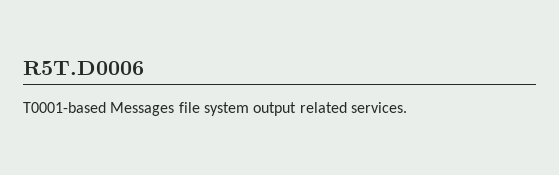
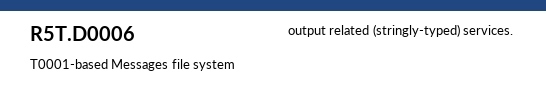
(347, 107) none -> [372,24,460,37] (stringly-typed)

